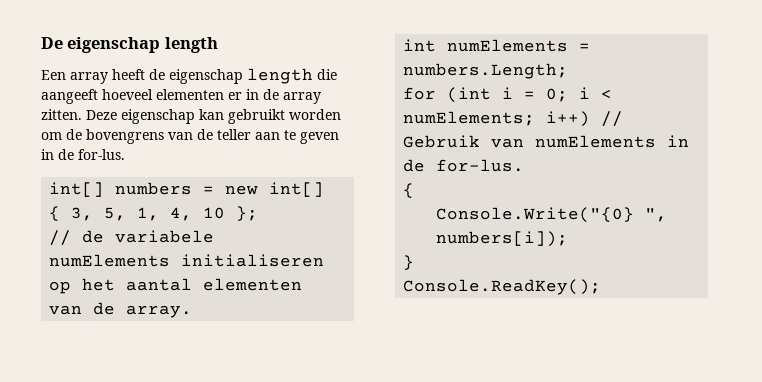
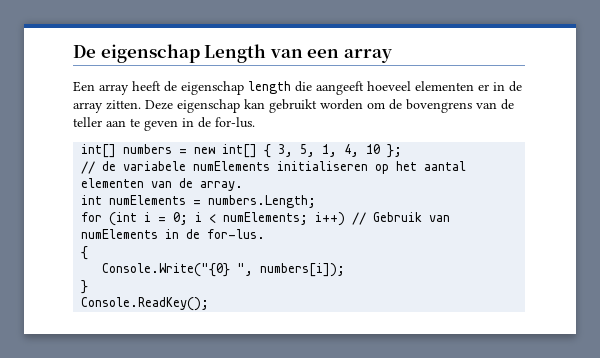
[164,37,218,53] length -> [204,44,392,63] Length van een array

